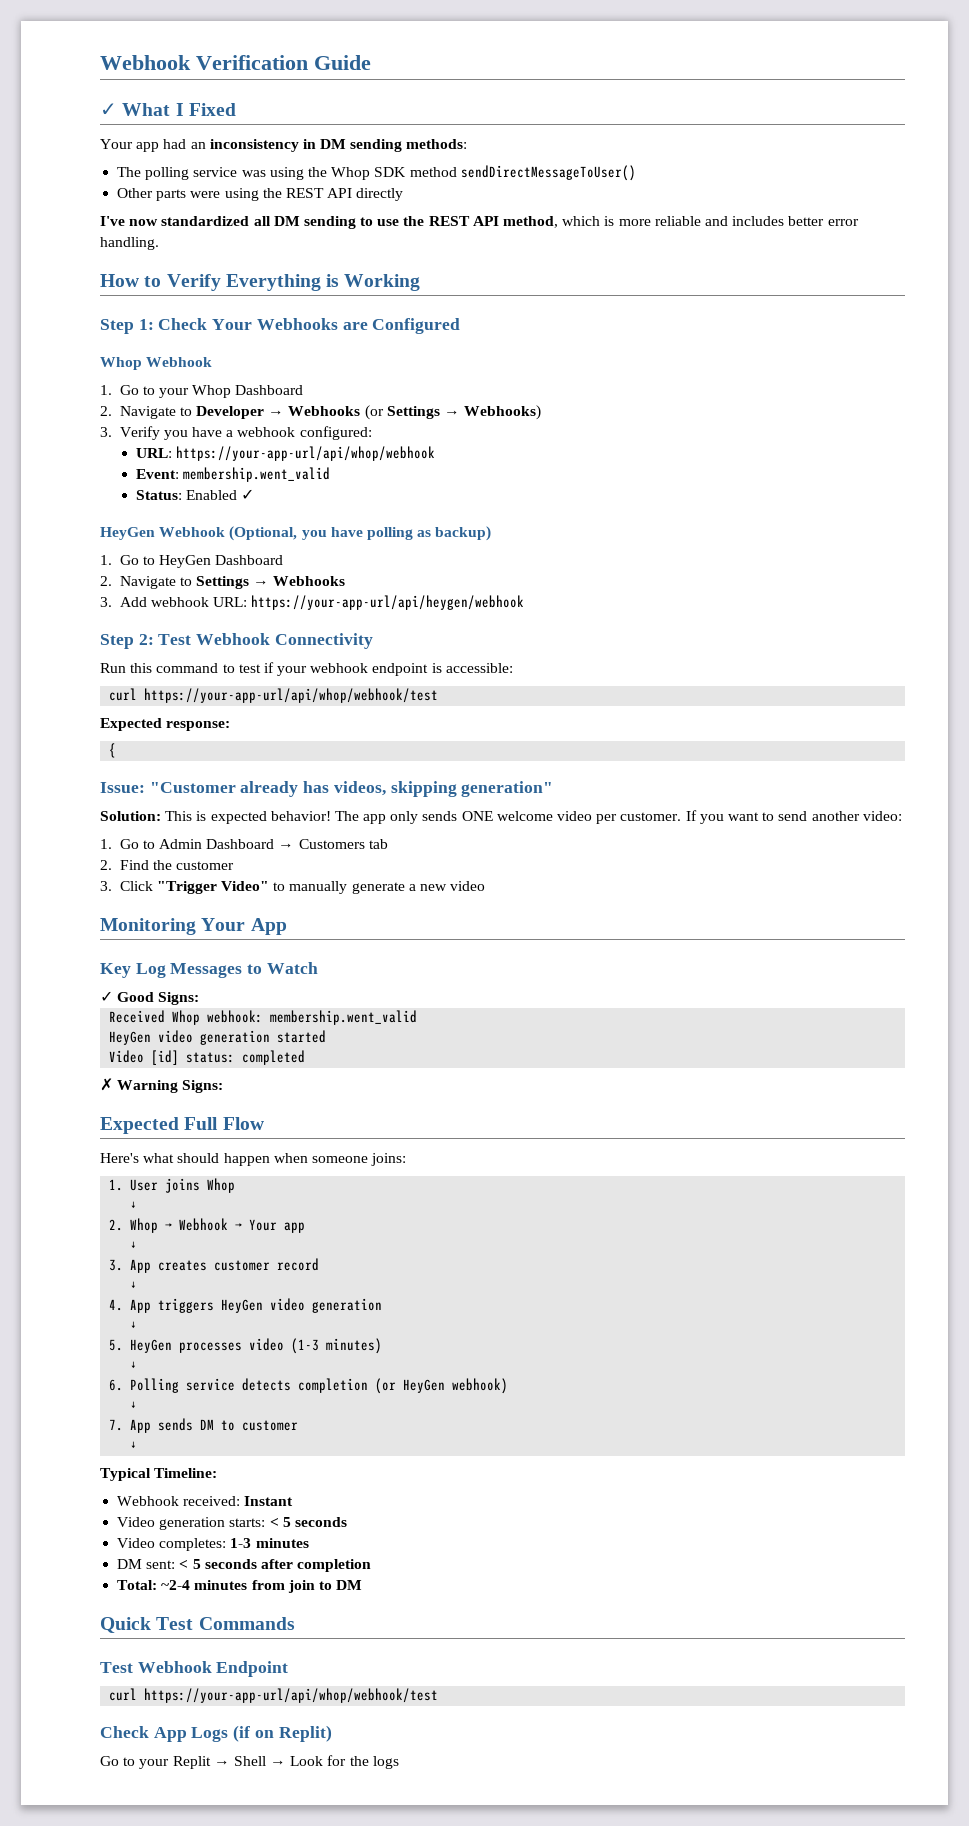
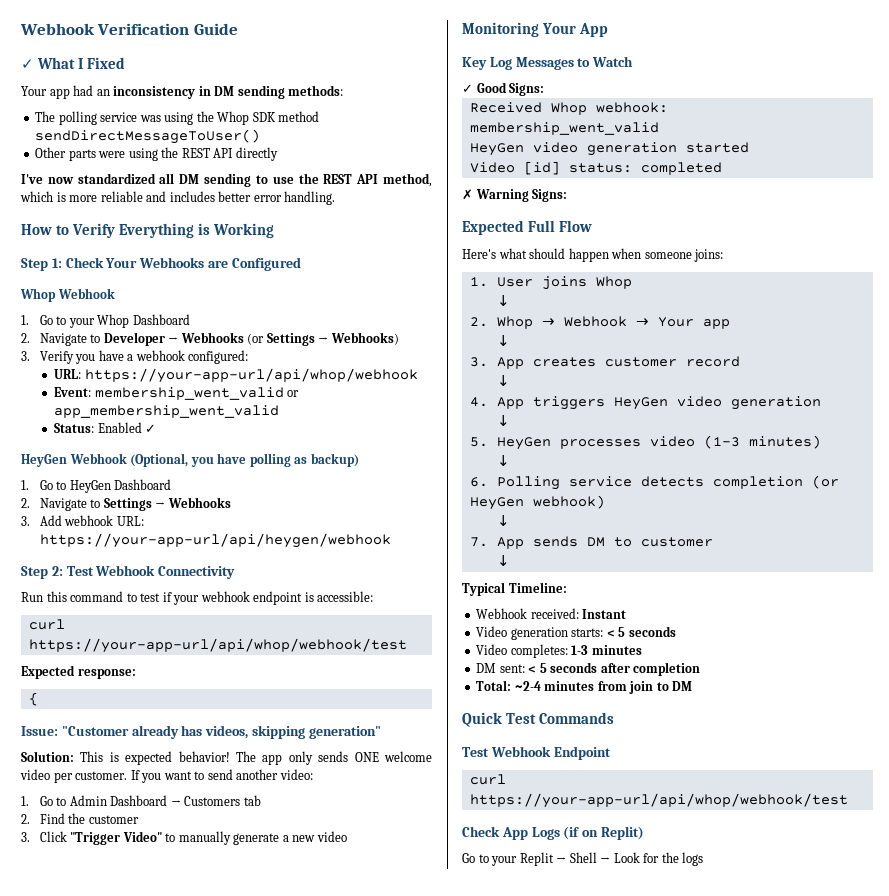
[183,467,331,482] membership.went_valid -> [94,387,300,400] [54,405,280,418] membership_went_valid or app_membership_went_valid
[270,1010,418,1025] membership.went_valid -> [469,122,659,135] membership_went_valid

